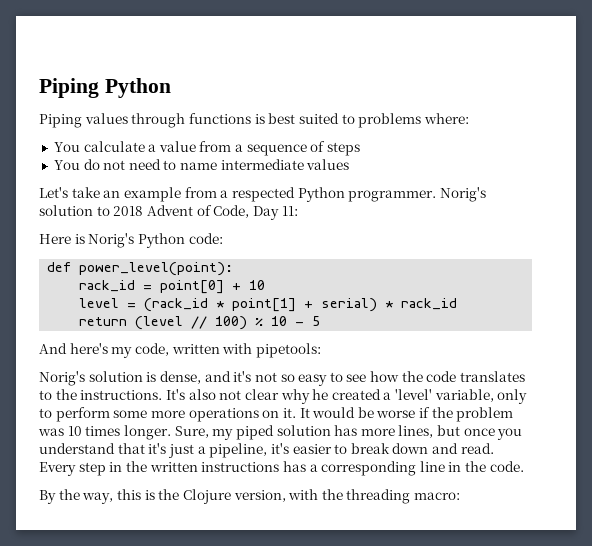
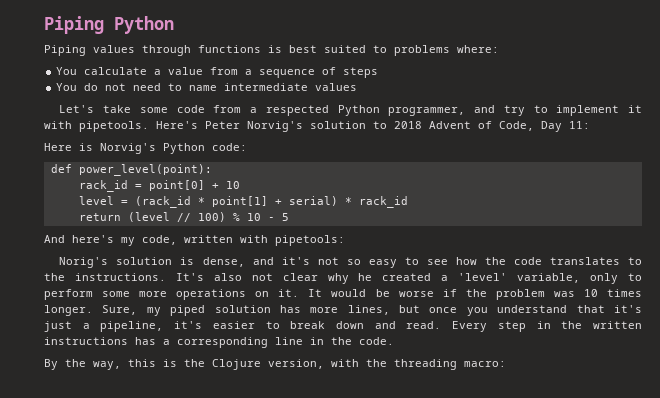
[103,187,181,202] an example -> [139,105,205,113] some code
[348,187,486,202] programmer. Norig's -> [388,105,642,116] [44,121,303,132] programmer, and try to implement it with pipetools. Here's Peter Norvig's
[88,233,135,248] Norig's -> [100,143,156,154] Norvig's

